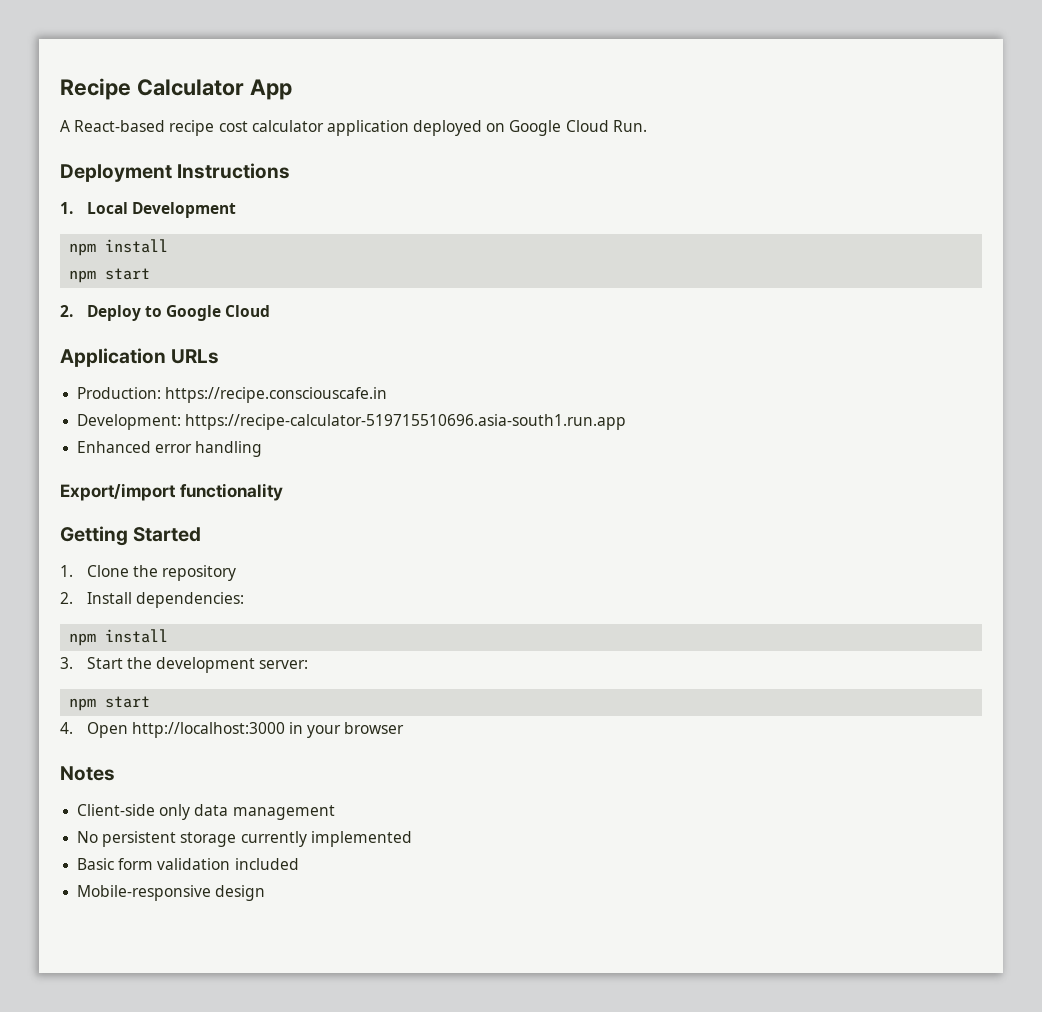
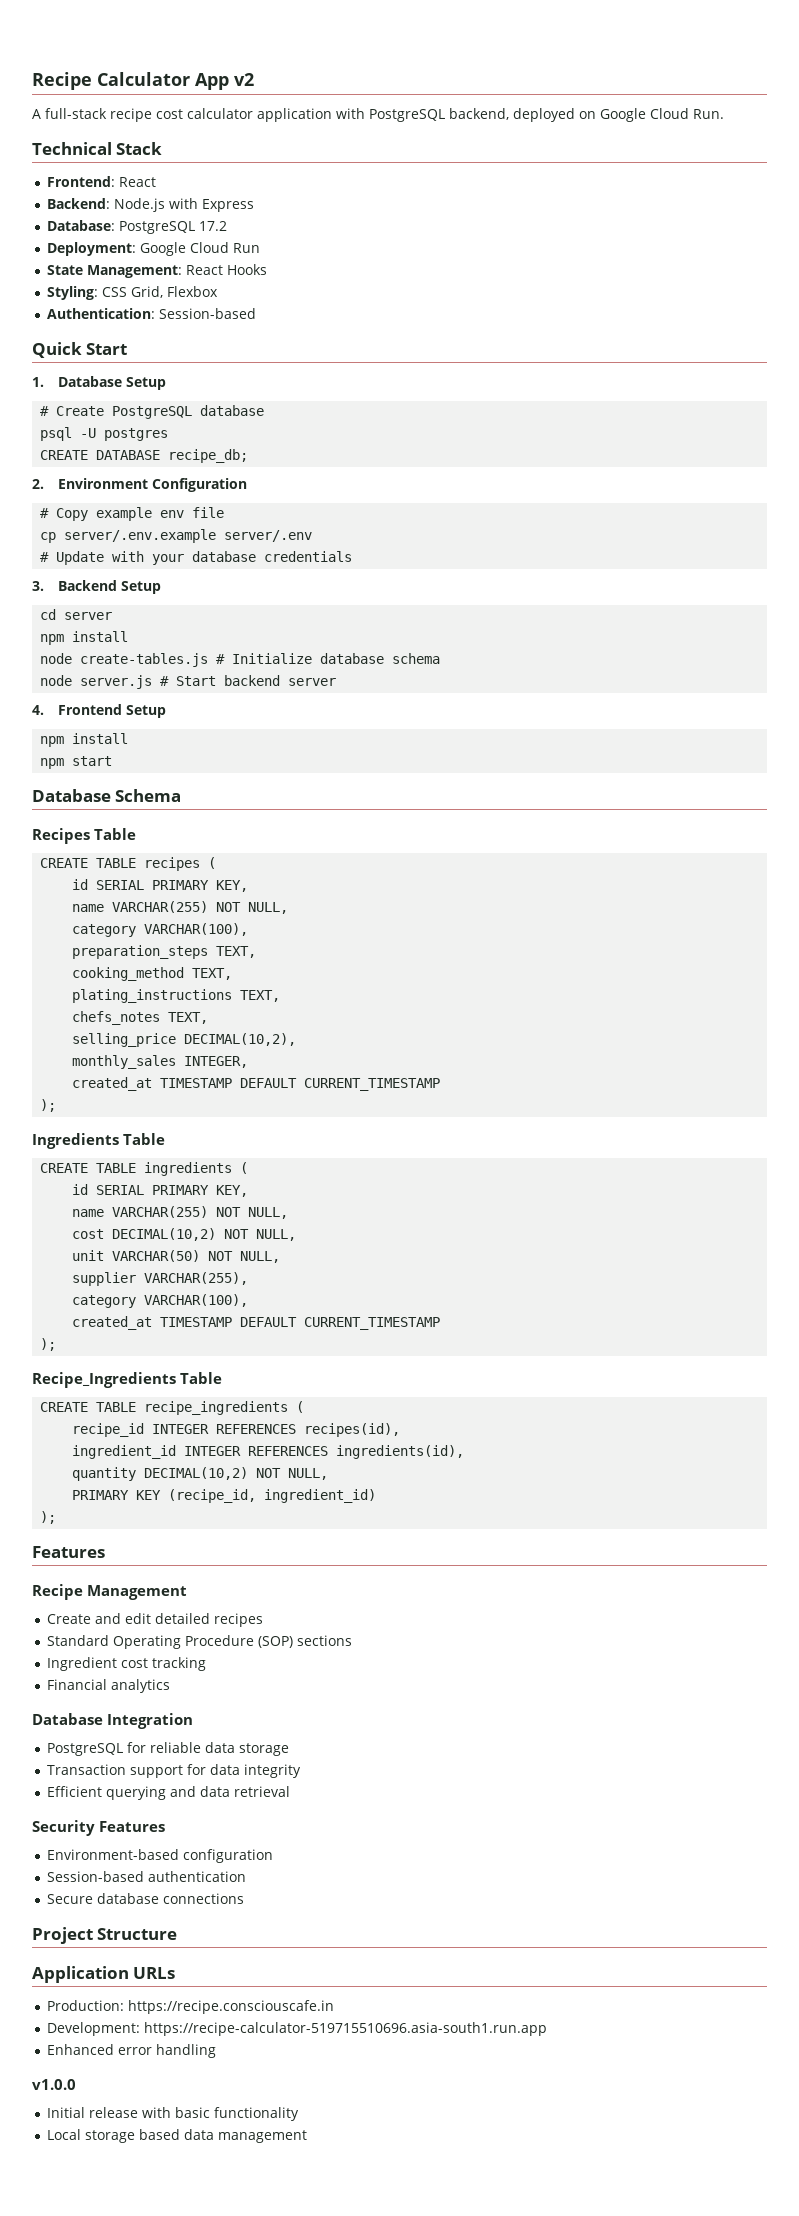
(292, 89) none -> [234,73,254,86] v2
[74,120,166,132] React-based -> [45,108,107,119] full-stack
(409, 128) none -> [336,108,509,122] with PostgreSQL backend,
[60,163,291,182] [60,202,236,218] [69,239,169,256] [69,268,151,283] [60,305,271,321] Deployment Instructions // 1. Local Development // npm install // npm start // 2. Deploy to Google Cloud -> [32,142,163,155] [47,176,157,187] [47,198,255,212] [47,220,228,234] [47,242,261,256] [47,264,268,278] [47,286,219,300] [47,308,257,319] [32,342,128,358] [32,376,167,390] [40,405,265,419] [40,427,169,441] [40,449,249,463] [32,478,248,492] [40,507,225,521] [40,529,313,543] [40,551,353,565] [32,580,162,594] [40,609,113,620] [40,631,129,645] [40,653,441,667] [40,675,337,689] [32,704,167,718] [40,733,129,747] [40,756,113,769] [32,789,182,802] [32,828,137,844] [40,857,217,871] [72,879,249,892] [72,901,289,914] [72,923,249,937] [72,945,257,959] [72,967,233,981] [72,989,281,1003] [72,1011,209,1025] [72,1033,297,1047] [72,1055,249,1069] [72,1077,441,1091] [40,1099,57,1112] [32,1133,166,1149] [40,1162,249,1176] [72,1184,249,1197] [72,1206,289,1219] [72,1228,297,1241] [72,1250,281,1263] [72,1272,249,1286] [72,1294,249,1308] [72,1316,441,1330] [40,1338,57,1351] [32,1372,223,1388] [40,1401,305,1415] [72,1423,401,1437] [72,1445,465,1459] [72,1467,329,1481] [72,1489,377,1503] [40,1511,57,1524] [32,1546,105,1558] [32,1584,188,1600] [47,1613,264,1627] [47,1635,353,1649] [47,1657,207,1671] [47,1679,171,1693] [32,1713,194,1729] [47,1742,290,1756] [47,1764,302,1778] [47,1786,291,1800] [32,1820,166,1836] [47,1849,274,1863] [47,1871,247,1882] [47,1893,245,1904] [32,1927,178,1944] Technical Stack // Frontend: React // Backend: Node.js with Express // Database: PostgreSQL 17.2 // Deployment: Google Cloud Run // State Management: React Hooks // Styling: CSS Grid, Flexbox // Authentication: Session-based // Quick Start // 1. Database Setup // # Create PostgreSQL database // psql -U postgres // CREATE DATABASE recipe_db; // 2. Environment Configuration // # Copy example env file // cp server/.env.example server/.env // # Update with your database credentials // 3. Backend Setup // cd server // npm install // node create-tables.js # Initialize database schema // node server.js # Start backend server // 4. Frontend Setup // npm install // npm start // Database Schema // Recipes Table // CREATE TABLE recipes ( // id SERIAL PRIMARY KEY, // name VARCHAR(255) NOT NULL, // category VARCHAR(100), // preparation_steps TEXT, // cooking_method TEXT, // plating_instructions TEXT, // chefs_notes TEXT, // selling_price DECIMAL(10,2), // monthly_sales INTEGER, // created_at TIMESTAMP DEFAULT CURRENT_TIMESTAMP // ); // Ingredients Table // CREATE TABLE ingredients ( // id SERIAL PRIMARY KEY, // name VARCHAR(255) NOT NULL, // cost DECIMAL(10,2) NOT NULL, // unit VARCHAR(50) NOT NULL, // supplier VARCHAR(255), // category VARCHAR(100), // created_at TIMESTAMP DEFAULT CURRENT_TIMESTAMP // ); // Recipe_Ingredients Table // CREATE TABLE recipe_ingredients ( // recipe_id INTEGER REFERENCES recipes(id), // ingredient_id INTEGER REFERENCES ingredients(id), // quantity DECIMAL(10,2) NOT NULL, // PRIMARY KEY (recipe_id, ingredient_id) // ); // Features // Recipe Management // Create and edit detailed recipes // Standard Operating Procedure (SOP) sections // Ingredient cost tracking // Financial analytics // Database Integration // PostgreSQL for reliable data storage // Transaction support for data integrity // Efficient querying and data retrieval // Security Features // Environment-based configuration // Session-based authentication // Secure database connections // Project Structure
[60,483,283,501] [60,526,202,546] [60,565,237,581] [60,592,244,608] [69,629,169,646] [60,657,309,673] [69,696,151,711] [60,722,405,738] [60,766,115,781] [77,804,335,820] [77,831,412,847] [77,858,299,870] [77,885,266,901] Export/import functionality // Getting Started // 1. Clone the repository // 2. Install dependencies: // npm install // 3. Start the development server: // npm start // 4. Open http://localhost:3000 in your browser // Notes // Client-side only data management // No persistent storage currently implemented // Basic form validation included // Mobile-responsive design -> [32,2079,76,2090] [47,2107,300,2121] [47,2129,308,2143] v1.0.0 // Initial release with basic functionality // Local storage based data management

